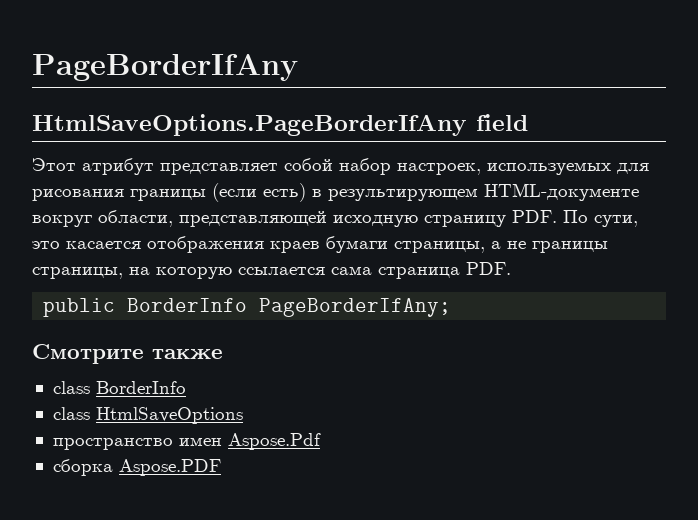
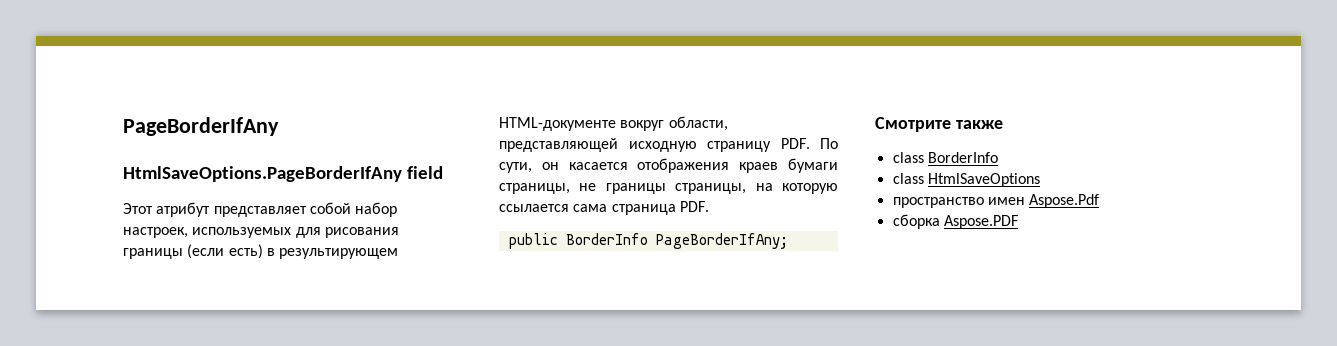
[32,241,60,249] это -> [541,162,559,170] он
[491,241,501,249] а -> (570, 188) none

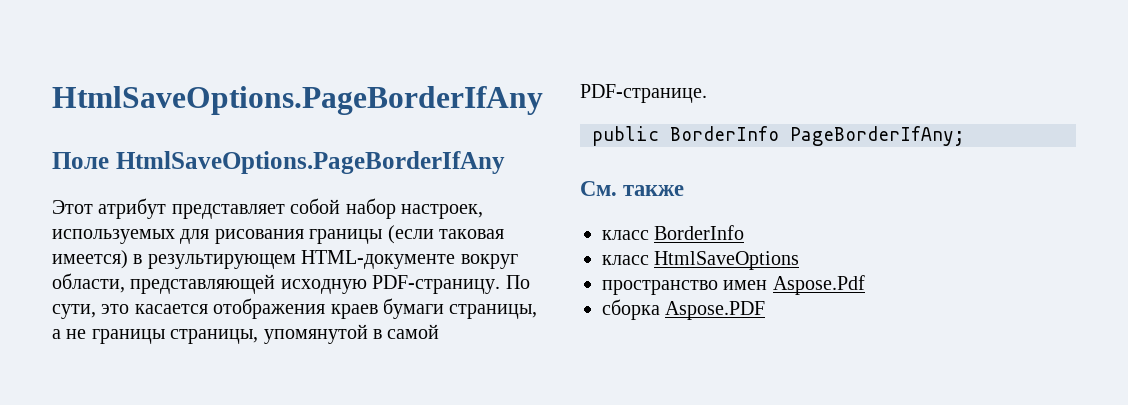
[123,117,279,136] [123,166,443,182] PageBorderIfAny // HtmlSaveOptions.PageBorderIfAny field -> [52,86,543,115] [52,151,505,174] HtmlSaveOptions.PageBorderIfAny // Поле HtmlSaveOptions.PageBorderIfAny
[228,244,263,259] есть) -> [438,229,504,239] [52,250,128,269] таковая имеется)
[707,138,810,152] страницу PDF. -> [372,275,501,294] PDF-страницу.
[541,162,559,170] он -> [101,304,130,314] это
(570, 188) none -> [52,329,61,339] а
[755,183,838,194] [499,201,709,215] на которую ссылается сама страница PDF. -> [263,324,440,344] [580,84,707,103] упомянутой в самой PDF-странице.
[875,117,951,132] Смотрите -> [580,181,617,196] См.
[892,152,924,163] class -> [602,230,649,240] класс
[892,173,924,184] class -> [602,255,649,265] класс

